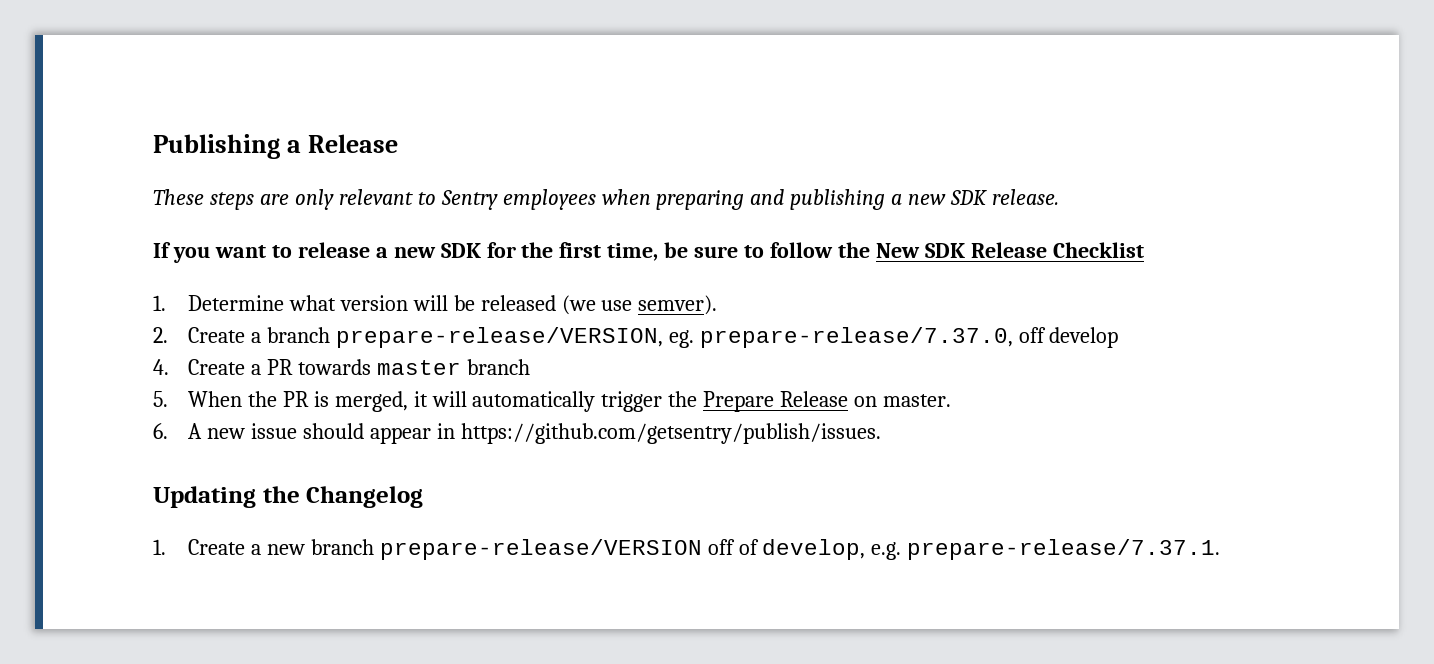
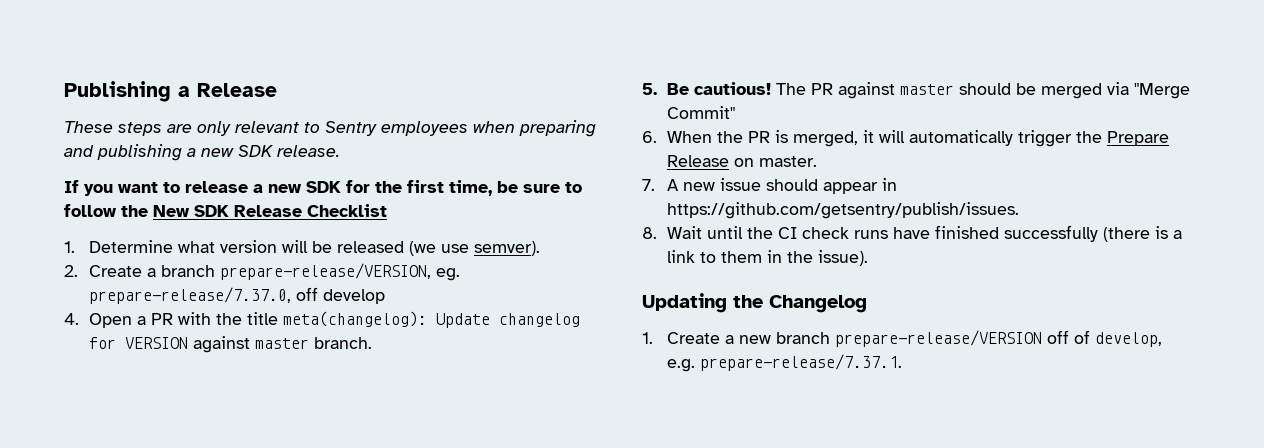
[187,359,245,375] Create -> [88,313,132,328] Open
[297,359,530,375] [153,391,168,407] towards master branch // 5. -> [177,311,580,328] [88,336,372,353] [642,82,1190,99] [666,106,735,119] [642,131,657,143] with the title meta(changelog): Update changelog for VERSION against master branch. // 5. Be cautious! The PR against master should be merged via "Merge Commit" // 6.
[153,423,168,439] 6. -> [642,179,655,191] 7.
(881, 433) none -> [642,225,1182,242] [666,250,868,266] // 8. Wait until the CI check runs have finished successfully (there is a link to them in the issue).

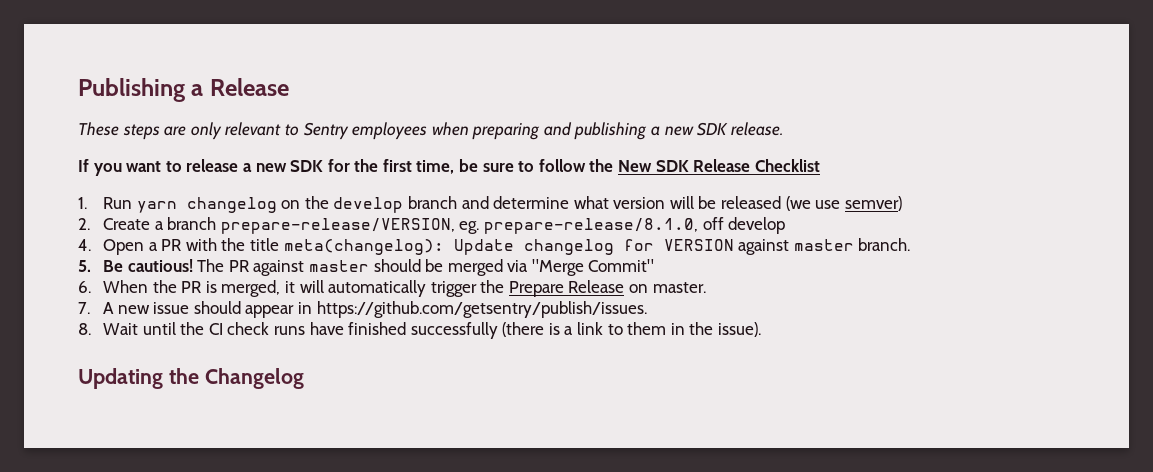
[88,240,173,253] Determine -> [102,196,570,213] Run yarn changelog on the develop branch and determine
[473,241,540,256] semver). -> [844,196,902,211] semver)
[88,287,291,304] prepare-release/7.37.0, -> [483,218,698,234] prepare-release/8.1.0,
[642,330,1162,347] [666,354,902,372] // 1. Create a new branch prepare-release/VERSION off of develop, e.g. prepare-release/7.37.1. -> (304, 378) none

